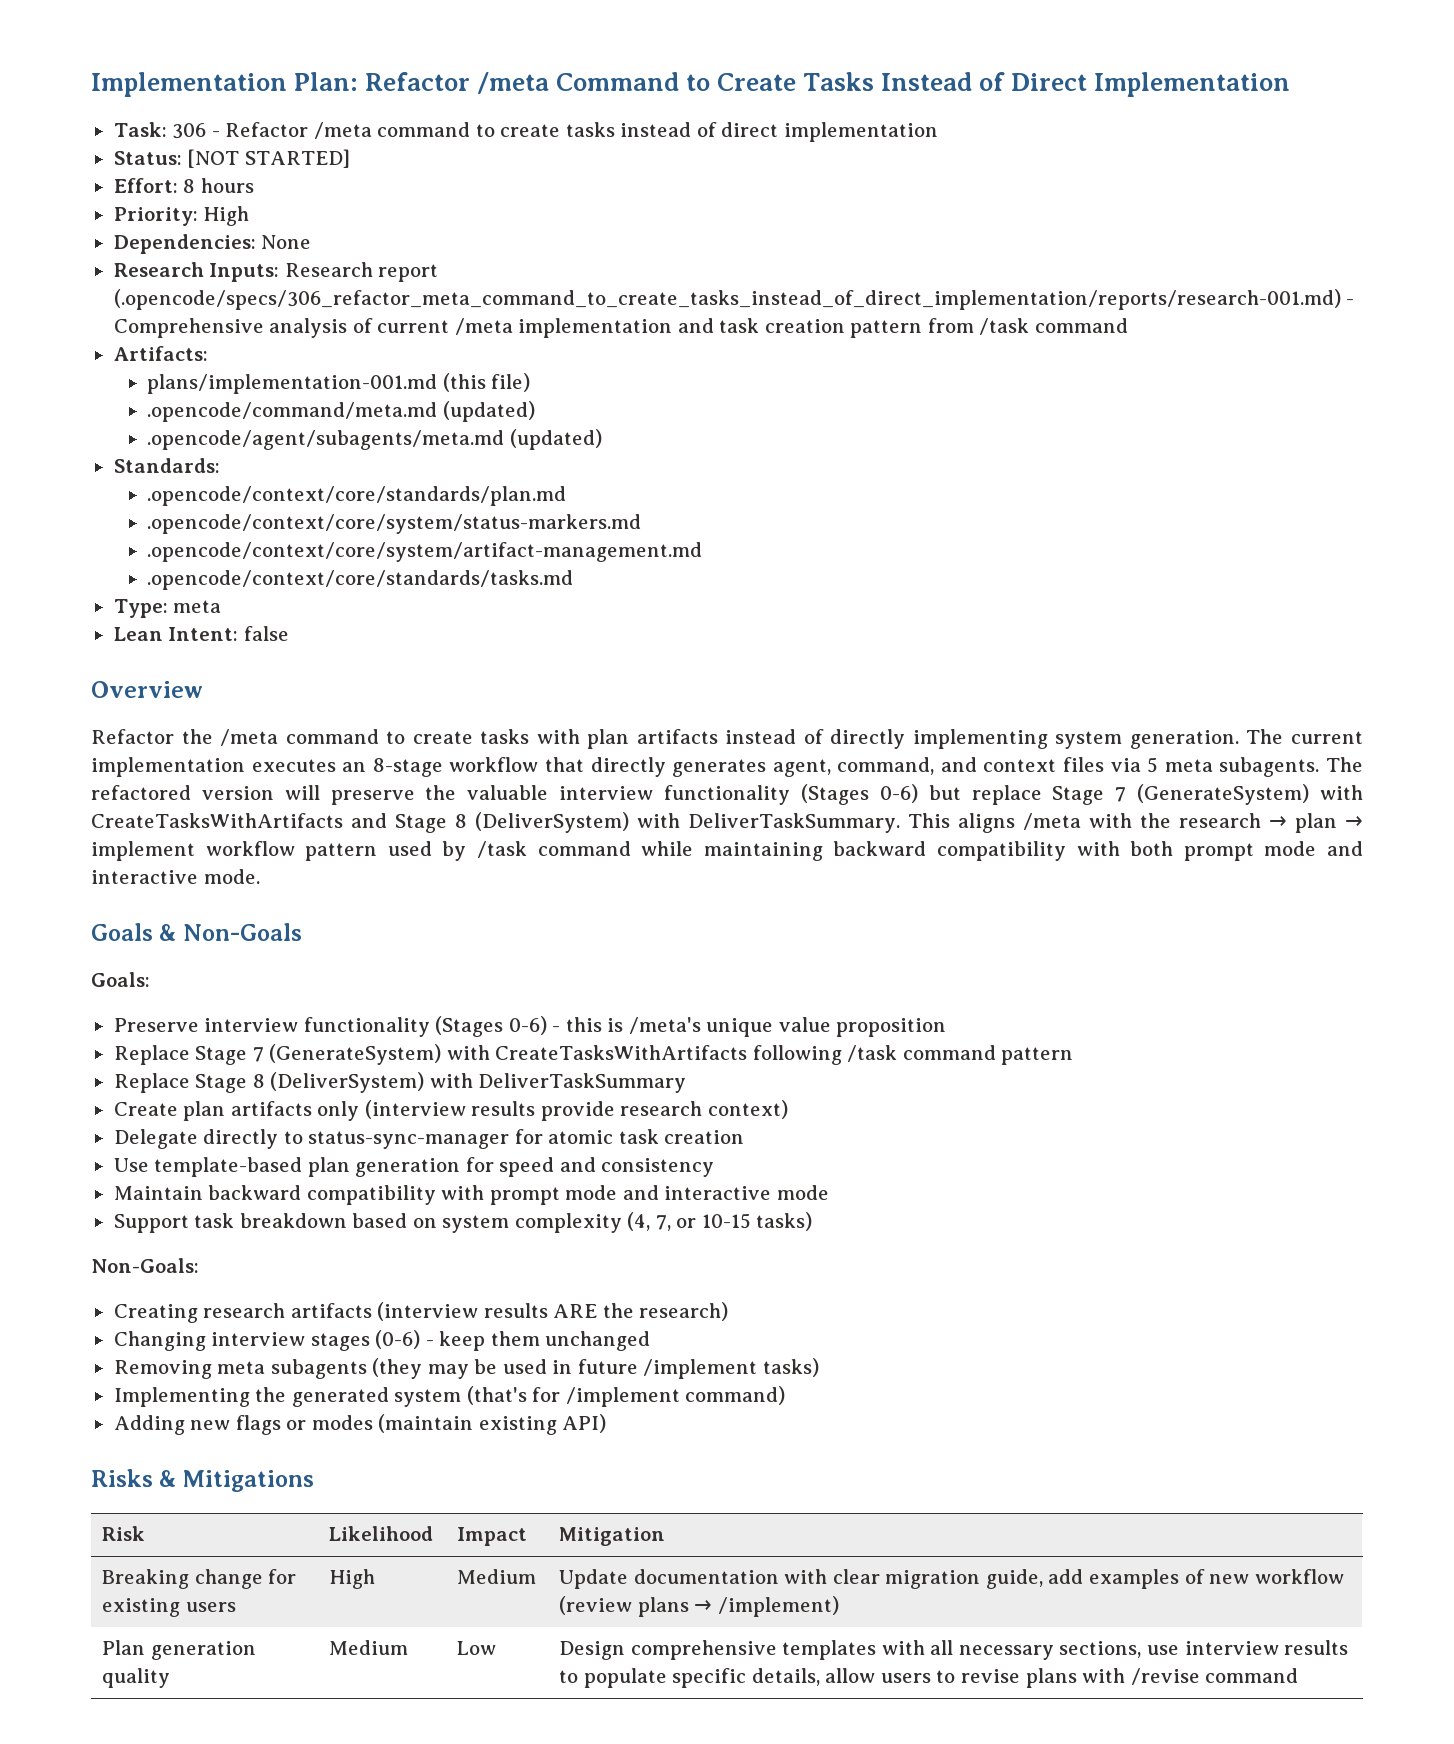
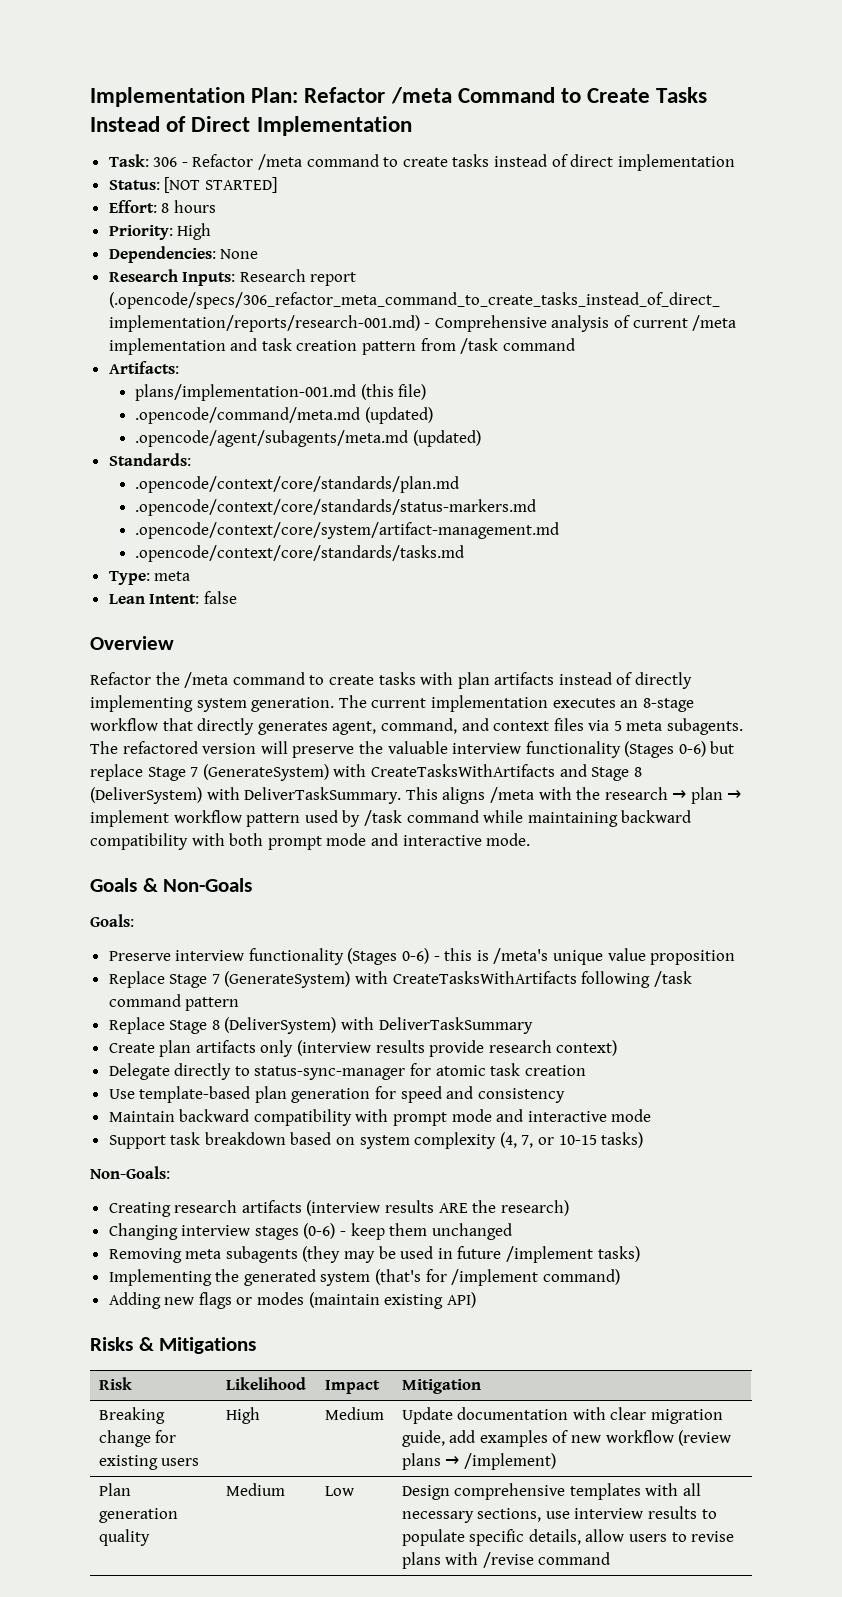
[147,514,642,534] .opencode/context/core/system/status-markers.md -> [135,499,537,516] .opencode/context/core/standards/status-markers.md

